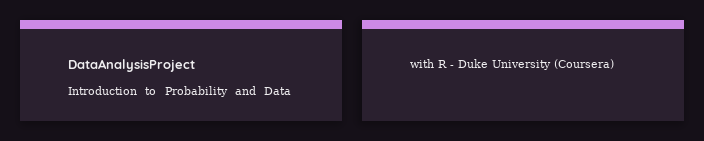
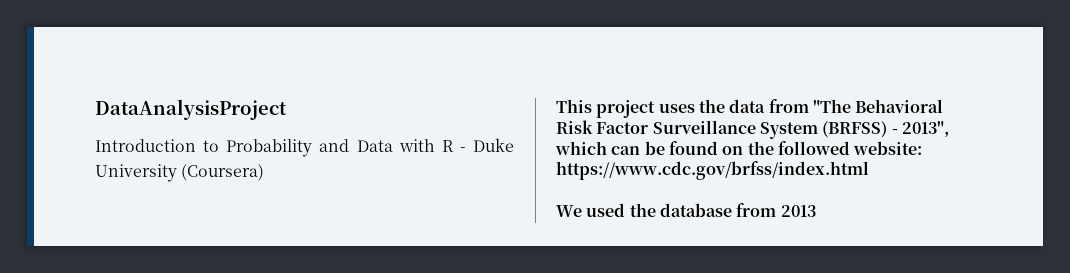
(614, 64) none -> [556,99,944,118] [556,120,949,139] [555,141,923,155] [556,161,869,180] [556,203,816,217] // This project uses the data from "The Behavioral Risk Factor Surveillance System (BRFSS) - 2013", which can be found on the followed website: https://www.cdc.gov/brfss/index.html // We used the database from 2013

